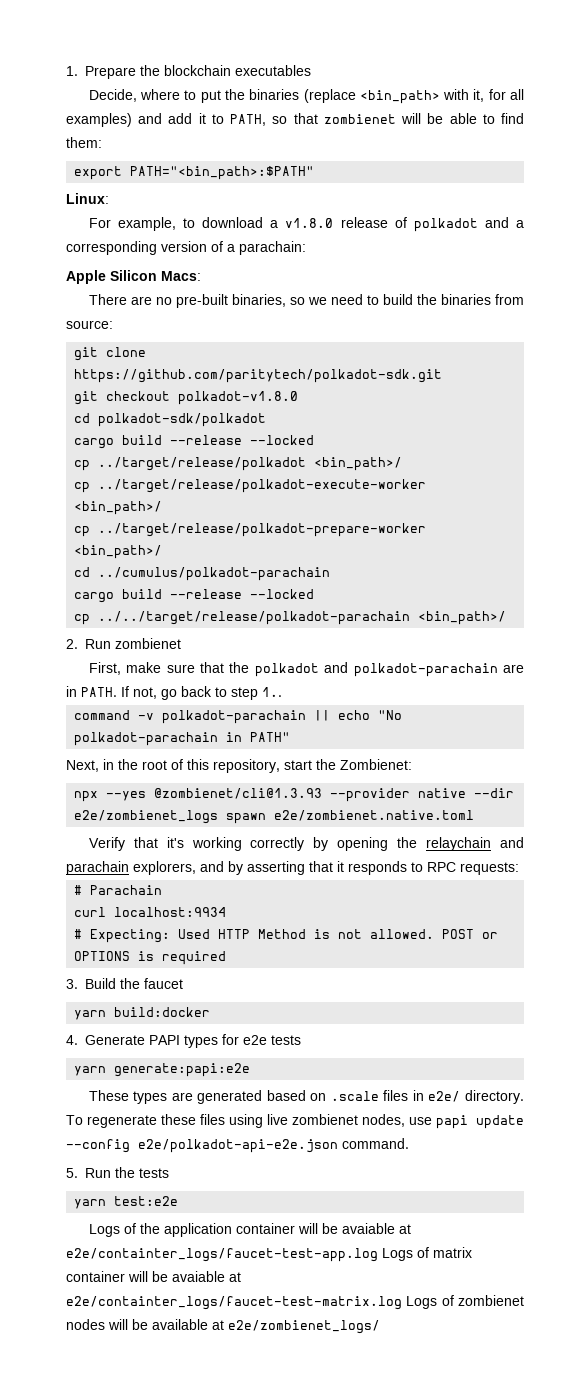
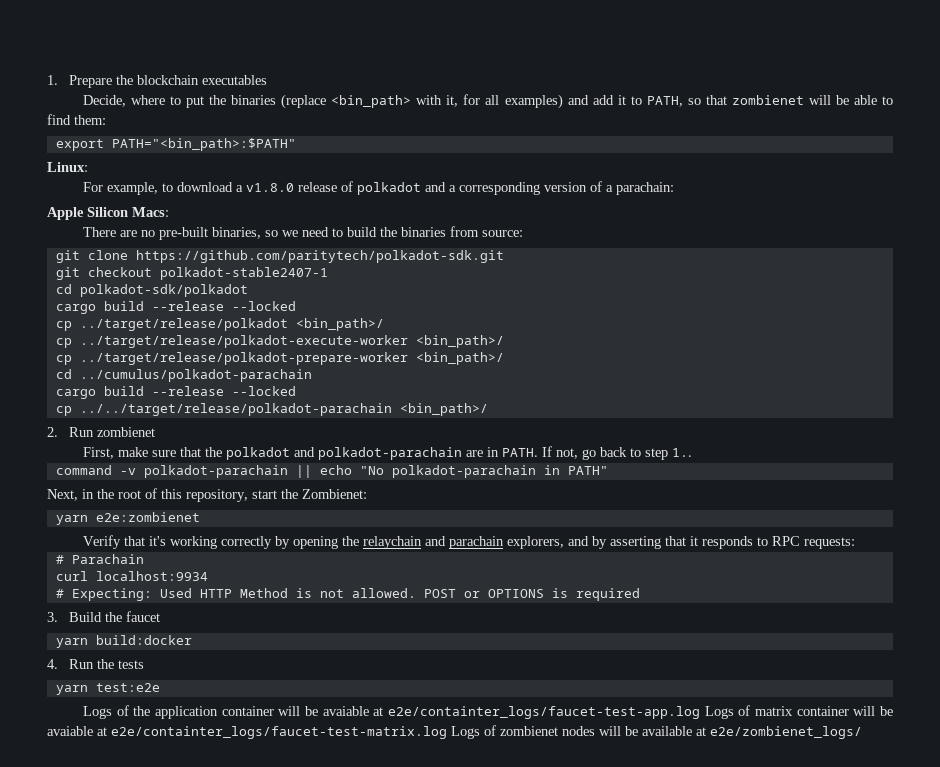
[178,391,299,405] polkadot-v1.8.0 -> [159,267,328,280] polkadot-stable2407-1
[74,788,515,802] [74,810,475,824] npx --yes @zombienet/cli@1.3.93 --provider native --dir e2e/zombienet_logs spawn e2e/zombienet.native.toml -> [55,512,200,525] yarn e2e:zombienet
[85,1034,301,1048] [74,1063,251,1077] [88,1090,524,1104] [66,1114,524,1129] [66,1138,409,1153] [66,1168,78,1178] Generate PAPI types for e2e tests // yarn generate:papi:e2e // These types are generated based on .scale files in e2e/ directory. To regenerate these files using live zombienet nodes, use papi update --config e2e/polkadot-api-e2e.json command. // 5. -> (58, 664) none

